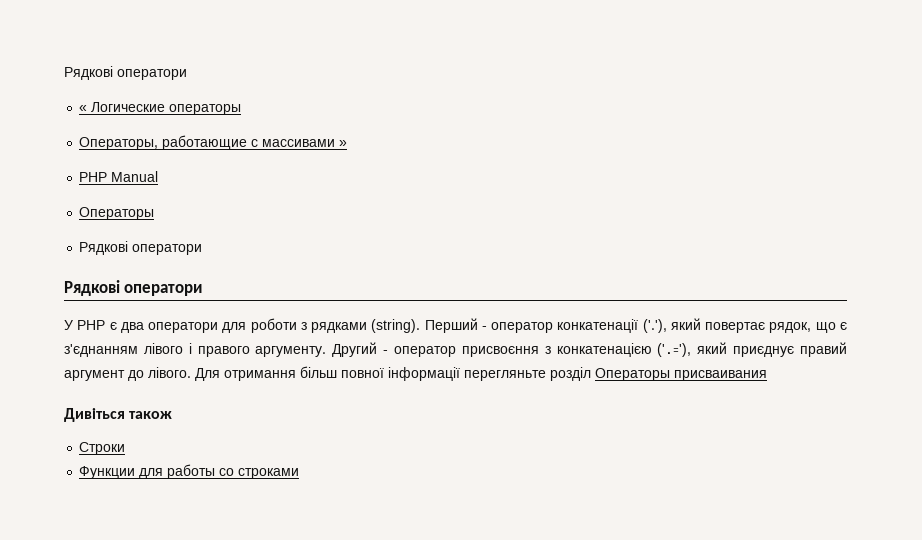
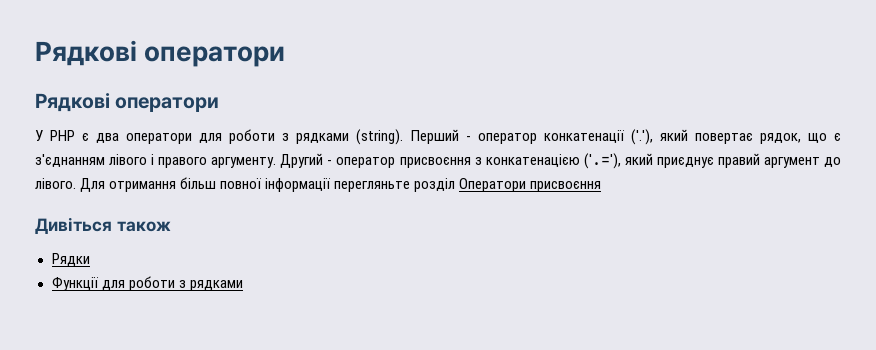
[64,66,187,80] [79,102,242,115] [79,135,348,150] [79,171,159,182] [79,207,155,220] [79,241,203,255] Рядкові оператори // « Логические операторы // Операторы, работающие с массивами » // PHP Manual // Операторы // Рядкові оператори -> [35,40,286,67] Рядкові оператори
[595,368,767,381] Операторы присваивания -> [459,178,602,192] Оператори присвоєння
[79,442,126,455] [79,464,300,479] Строки // Функции для работы со строками -> [51,253,90,266] [51,276,243,291] Рядки // Функції для роботи з рядками

